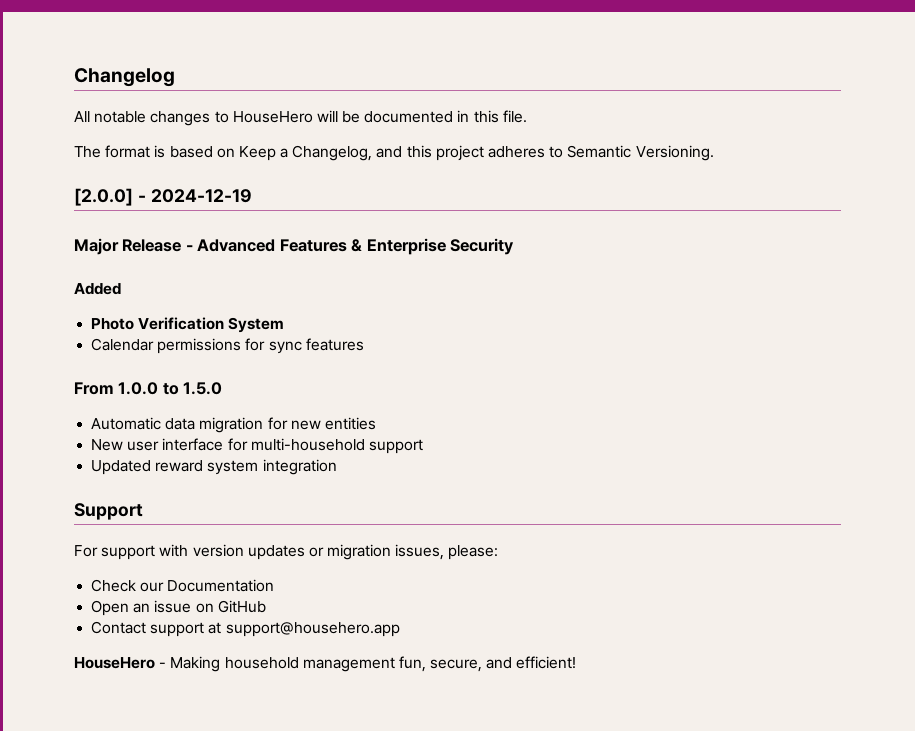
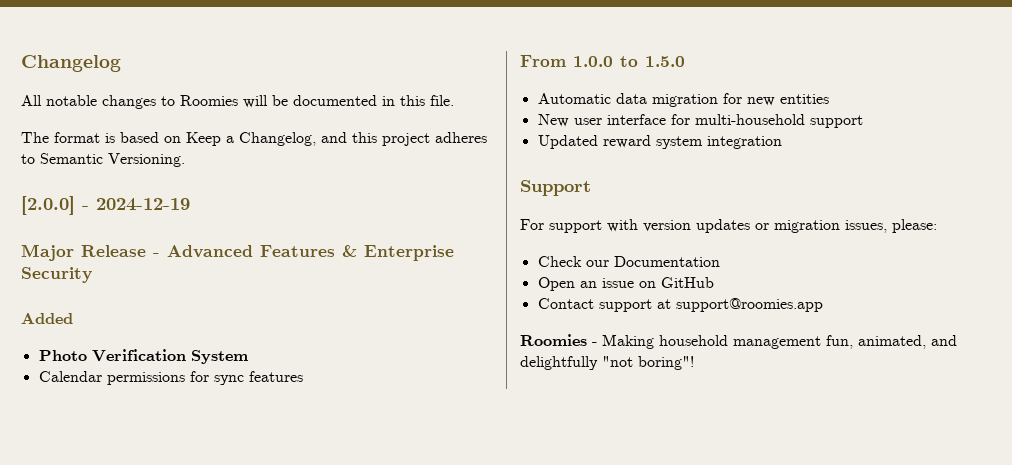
[232,111,313,123] HouseHero -> [180,95,238,106] Roomies
[225,622,400,637] [74,657,155,669] support@househero.app // HouseHero -> [675,298,823,312] [520,334,587,346] support@roomies.app // Roomies
[430,656,577,672] secure, and efficient! -> [858,335,957,349] [520,356,694,370] animated, and delightfully "not boring"!

